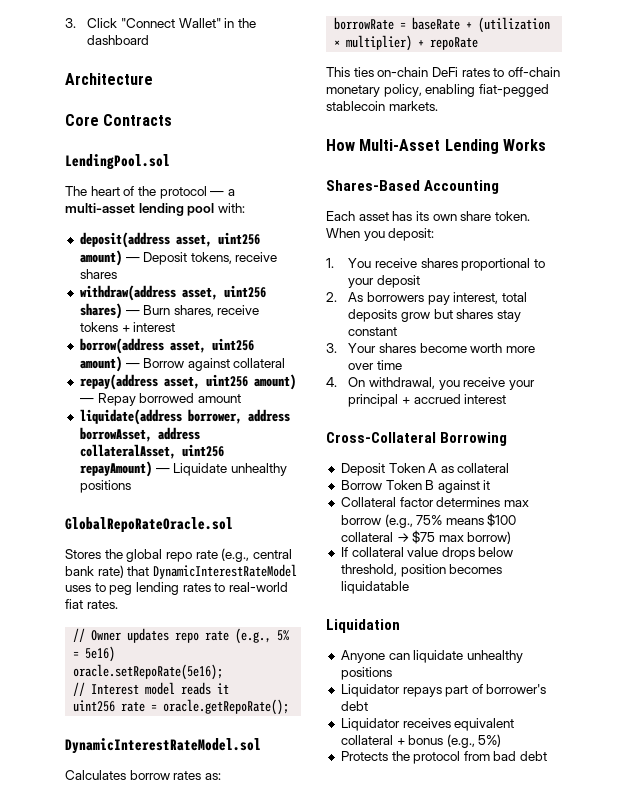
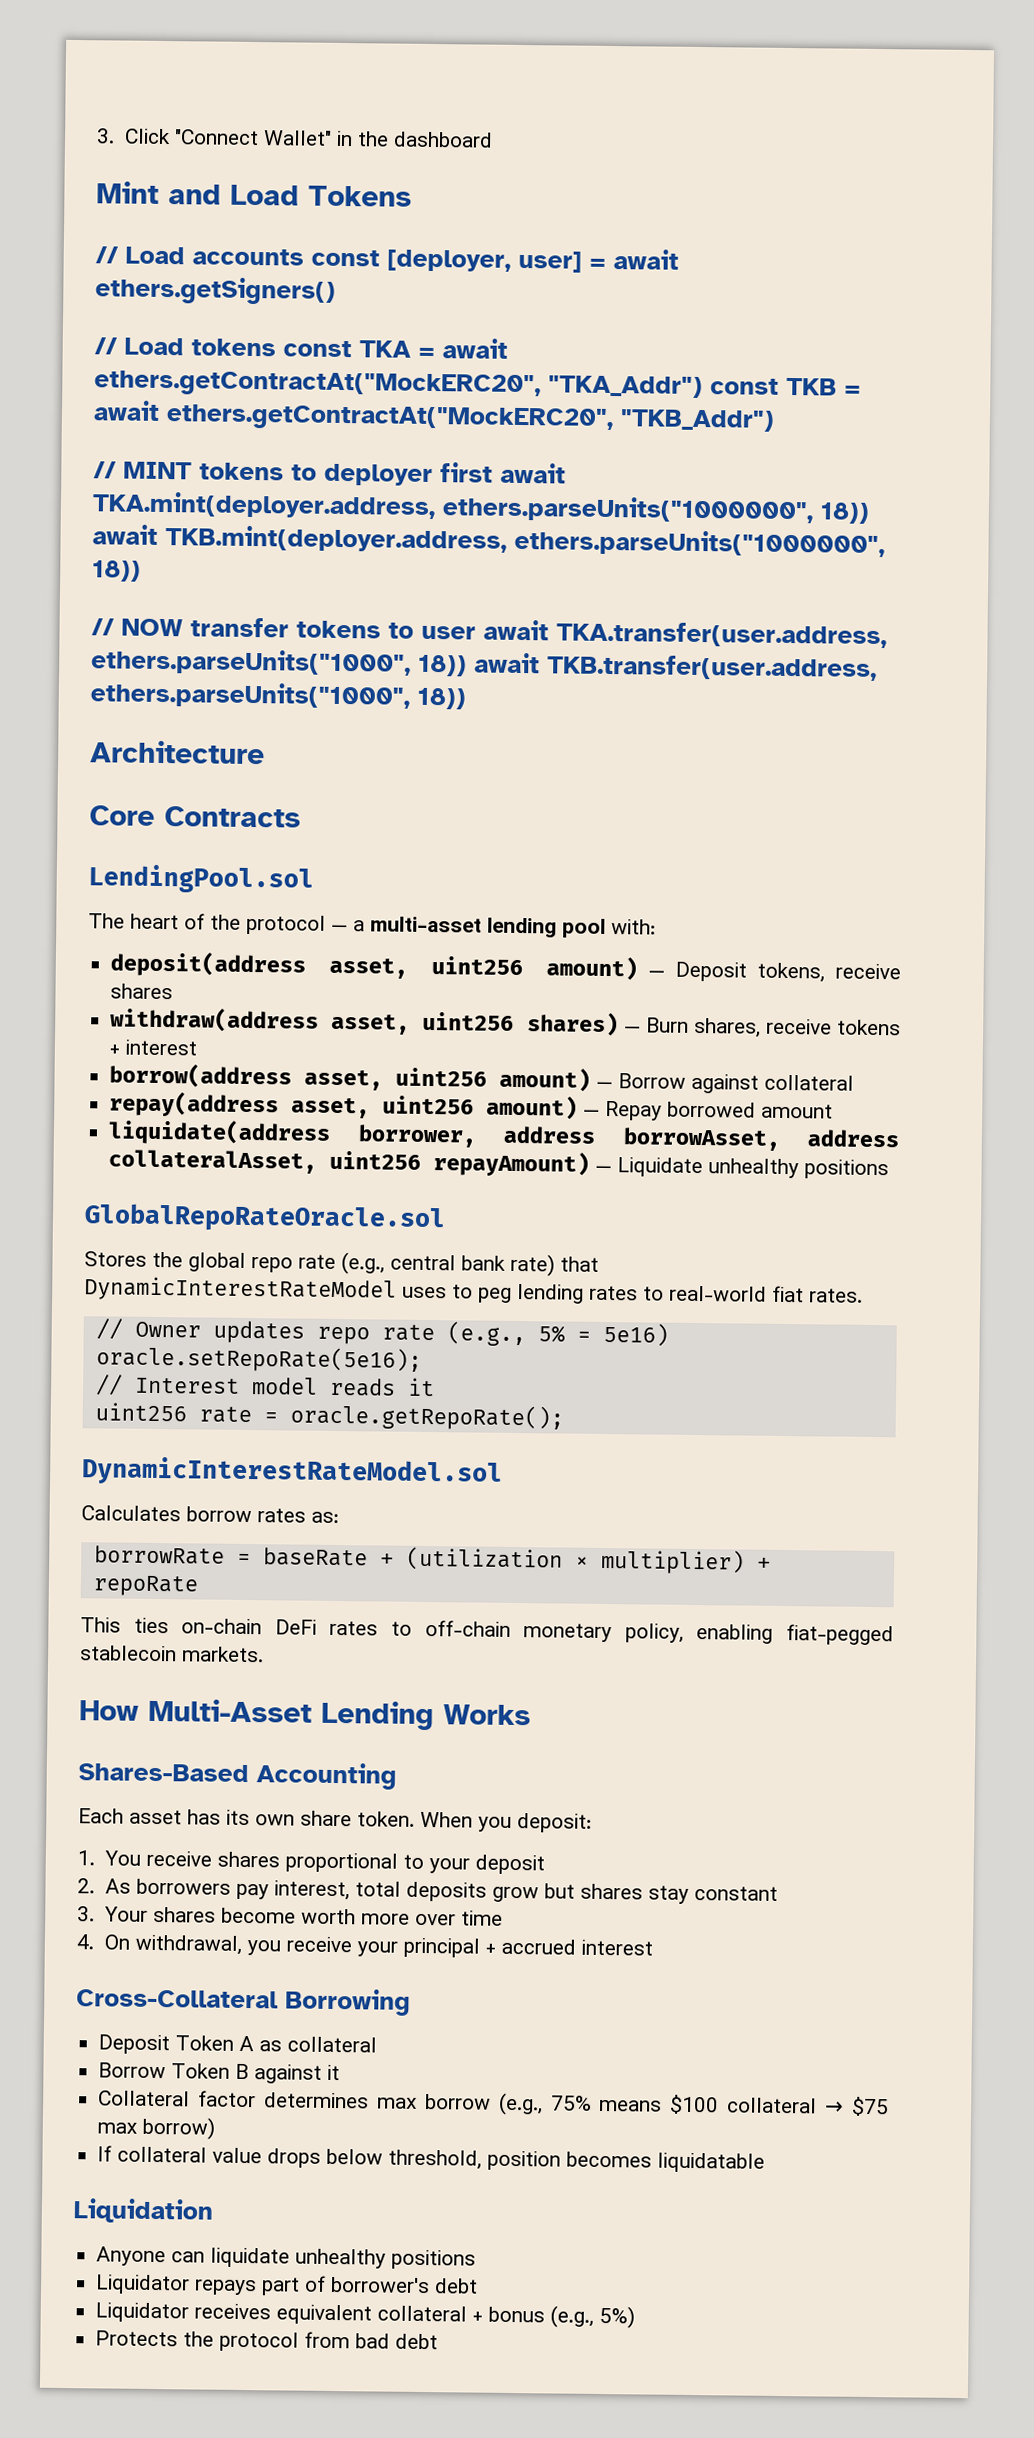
(150, 40) none -> [96,181,412,207] [95,246,679,273] [95,276,336,305] [94,337,508,359] [94,370,861,399] [93,400,775,433] [93,461,566,487] [92,491,870,524] [92,524,885,558] [92,560,141,582] [91,617,887,649] [91,648,877,681] [90,681,466,710] // Mint and Load Tokens // // Load accounts const [deployer, user] = await ethers.getSigners() // // Load tokens const TKA = await ethers.getContractAt("MockERC20", "TKA_Addr") const TKB = await ethers.getContractAt("MockERC20", "TKB_Addr") // // MINT tokens to deployer first await TKA.mint(deployer.address, ethers.parseUnits("1000000", 18)) await TKB.mint(deployer.address, ethers.parseUnits("1000000", 18)) // // NOW transfer tokens to user await TKA.transfer(user.address, ethers.parseUnits("1000", 18)) await TKB.transfer(user.address, ethers.parseUnits("1000", 18))

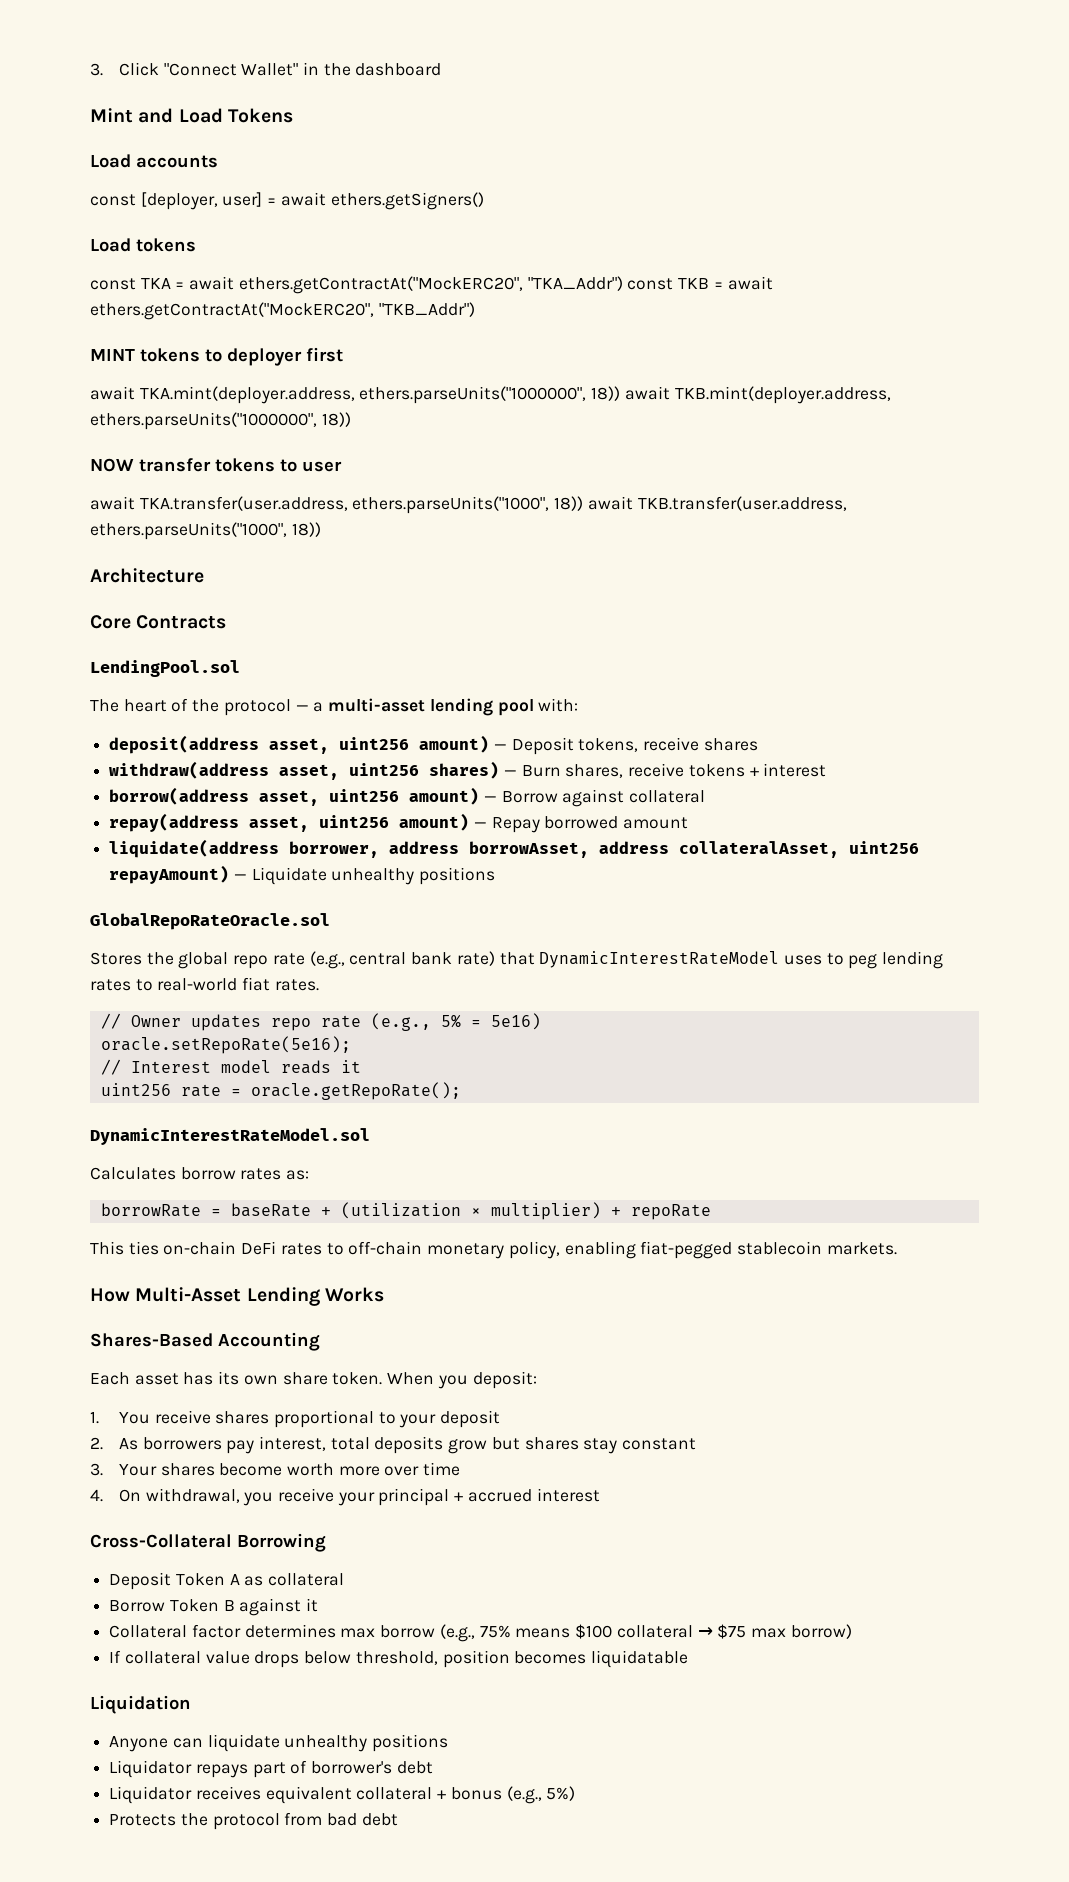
[95,246,119,264] // -> (293, 115) none
(304, 257) none -> (218, 161) //
[94,337,118,355] // -> (484, 201) none
(276, 347) none -> (196, 245) //
[93,461,117,479] // -> (475, 309) none
(493, 472) none -> (343, 354) //
[91,618,115,636] // -> (351, 419) none
(476, 632) none -> (342, 466) //

